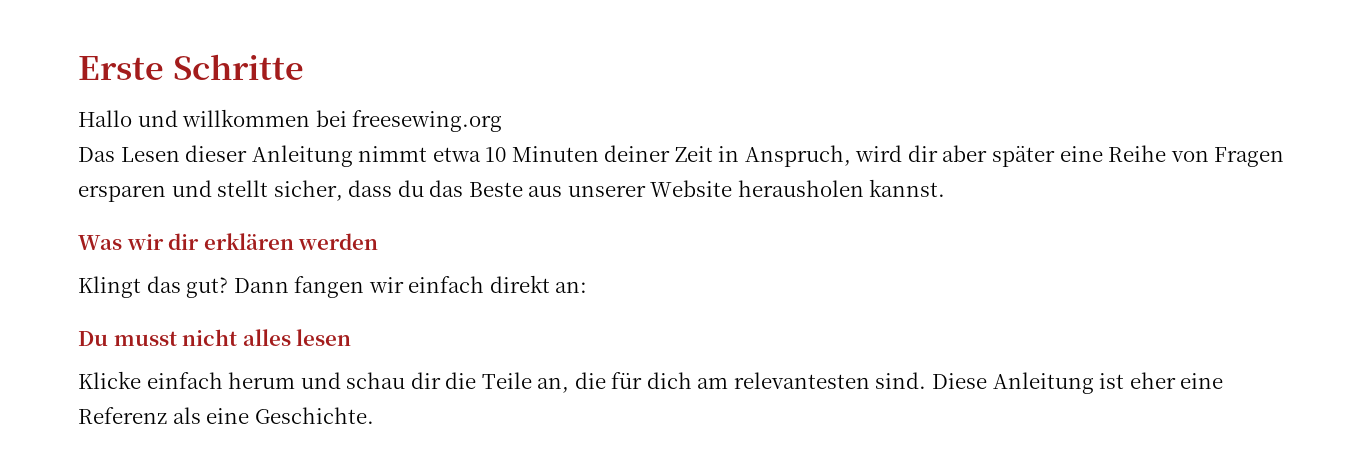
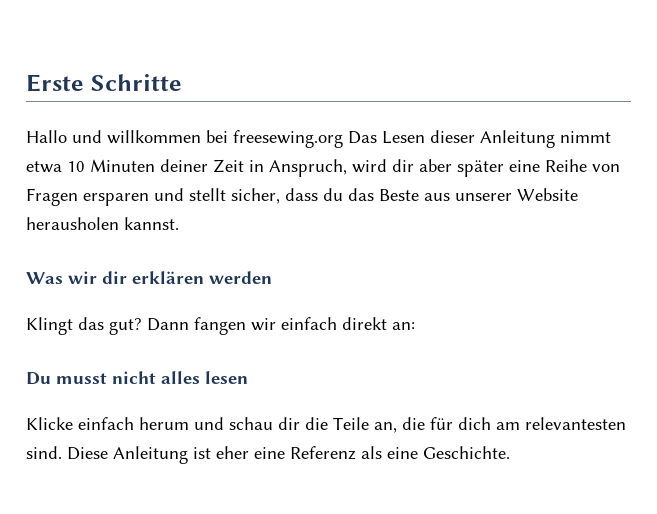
(503, 121) // -> (343, 139) none

